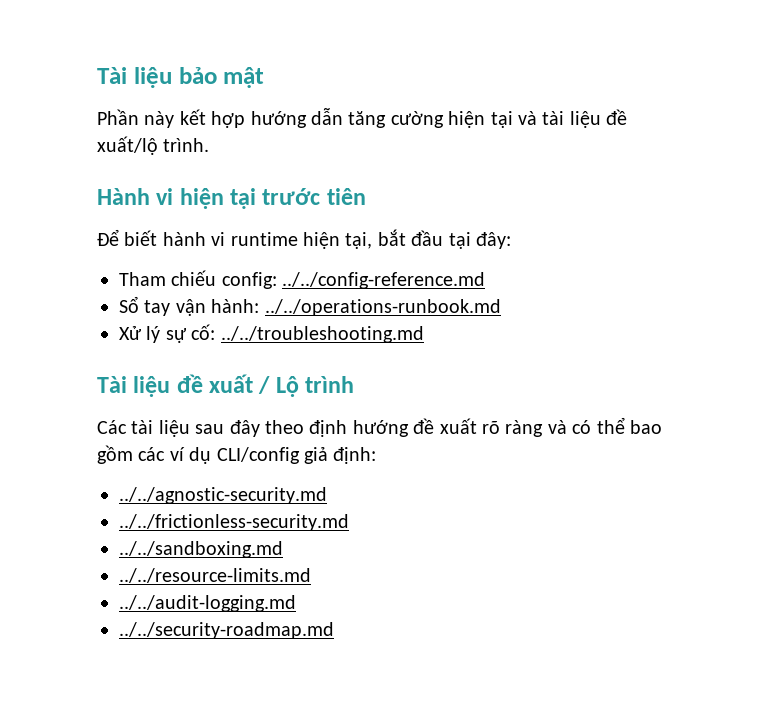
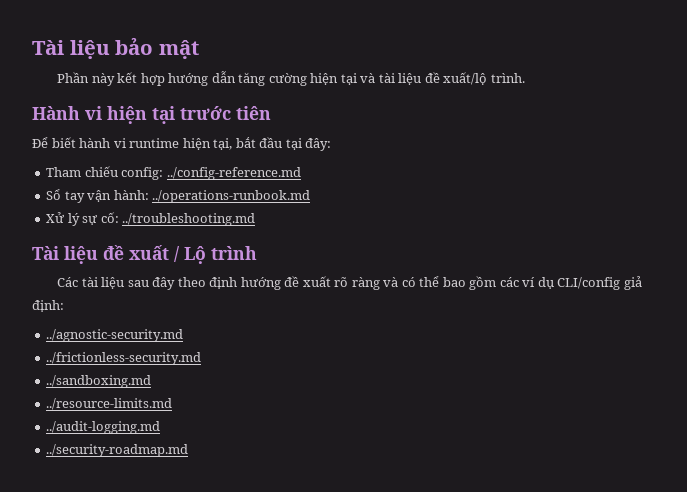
[282,272,486,289] ../../config-reference.md -> [166,167,301,180] ../config-reference.md
[264,299,501,316] ../../operations-runbook.md -> [152,190,311,203] ../operations-runbook.md
[220,326,424,343] ../../troubleshooting.md -> [122,213,256,226] ../troubleshooting.md
[119,487,327,504] [119,514,349,531] [119,541,283,558] [119,568,311,583] [119,595,296,612] [119,622,334,639] ../../agnostic-security.md // ../../frictionless-security.md // ../../sandboxing.md // ../../resource-limits.md // ../../audit-logging.md // ../../security-roadmap.md -> [46,329,184,342] [46,352,202,365] [46,375,152,388] [46,398,173,410] [46,421,161,434] [46,444,189,457] ../agnostic-security.md // ../frictionless-security.md // ../sandboxing.md // ../resource-limits.md // ../audit-logging.md // ../security-roadmap.md

